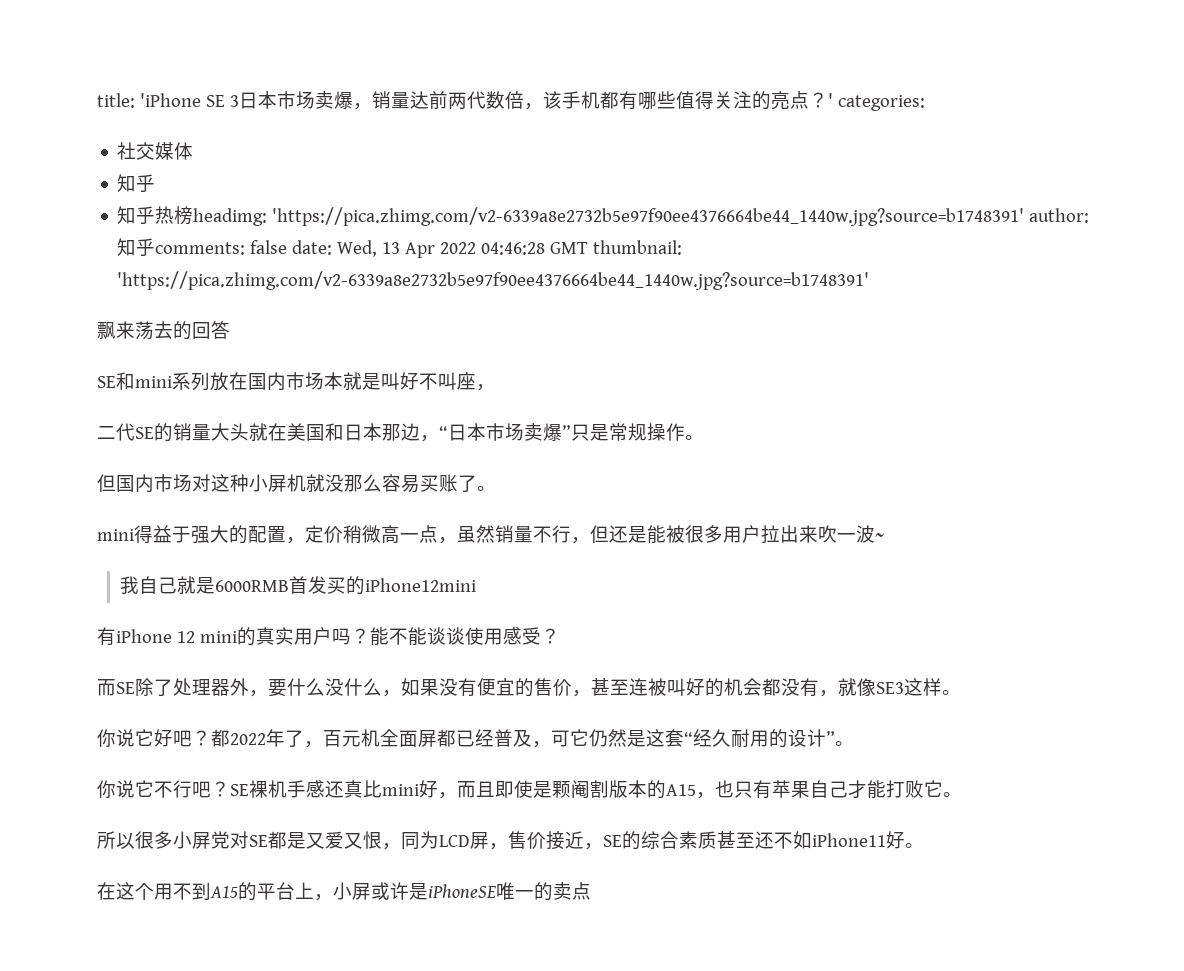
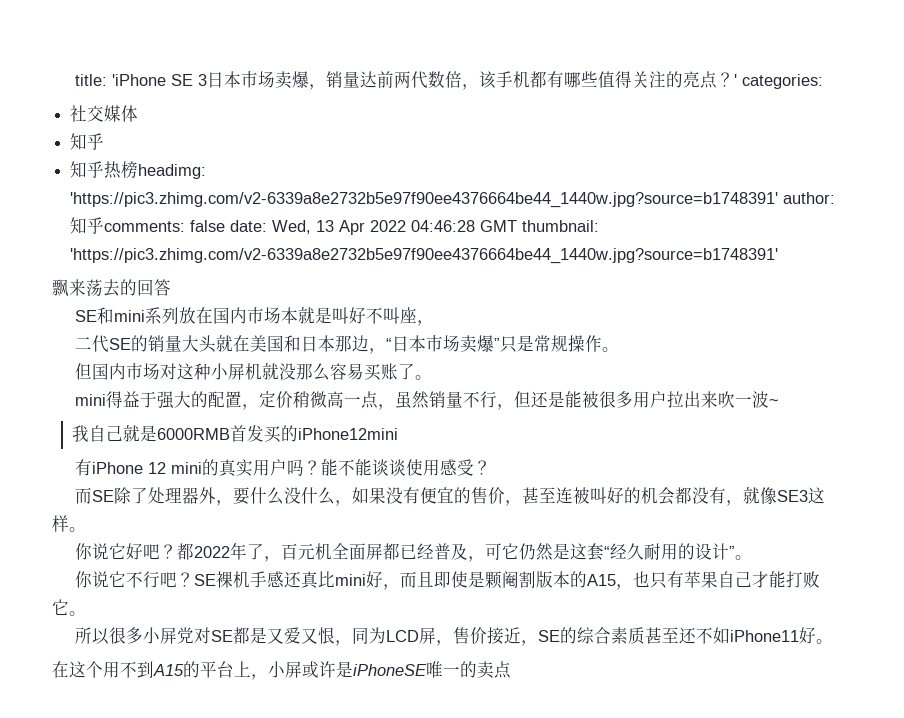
[272,207,1025,226] 'https://pica.zhimg.com/v2-6339a8e2732b5e97f90ee4376664be44_1440w.jpg?source=b1748391' -> [70,192,779,208] 'https://pic3.zhimg.com/v2-6339a8e2732b5e97f90ee4376664be44_1440w.jpg?source=b1748391'
[117,271,870,290] 'https://pica.zhimg.com/v2-6339a8e2732b5e97f90ee4376664be44_1440w.jpg?source=b1748391' -> [70,248,779,264] 'https://pic3.zhimg.com/v2-6339a8e2732b5e97f90ee4376664be44_1440w.jpg?source=b1748391'

